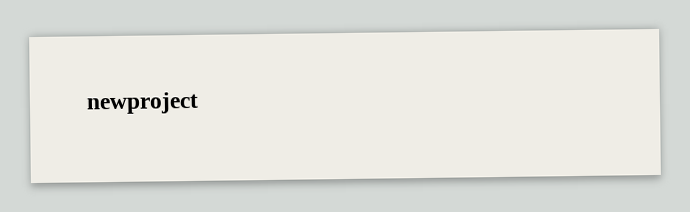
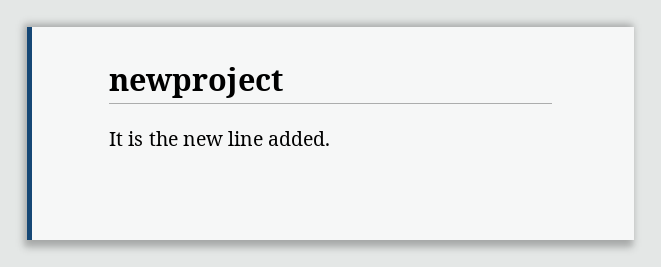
(199, 103) none -> [109,131,331,146] // It is the new line added.

